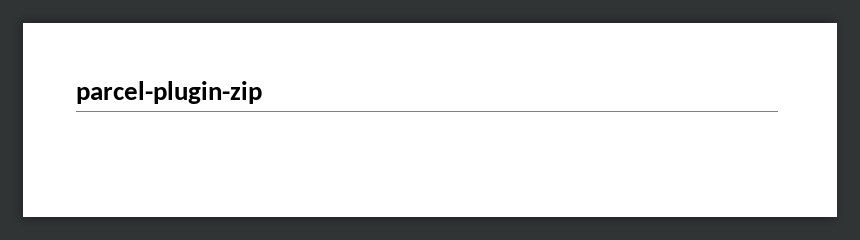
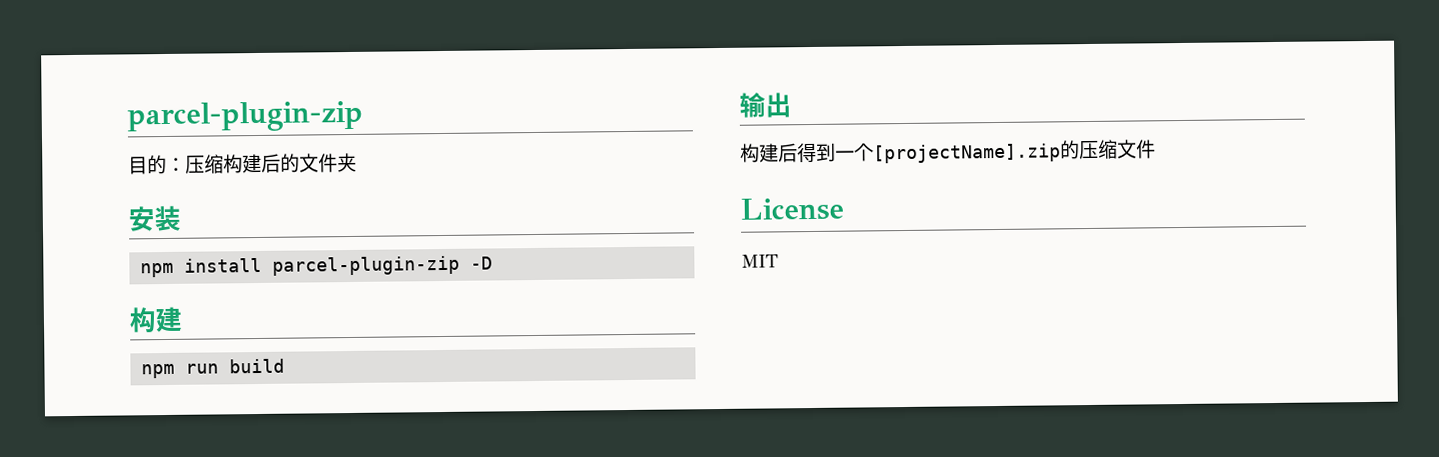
[76,81,262,104] parcel-plugin-zip -> [127,100,363,133] [128,152,357,175] [128,205,181,232] [140,255,494,278] [129,306,183,333] [141,358,286,379] [739,92,792,118] [740,139,1156,164] [740,197,844,221] [741,254,779,268] parcel-plugin-zip // 目的：压缩构建后的文件夹 // 安装 // npm install parcel-plugin-zip -D // 构建 // npm run build // 输出 // 构建后得到一个[projectName].zip的压缩文件 // License // MIT

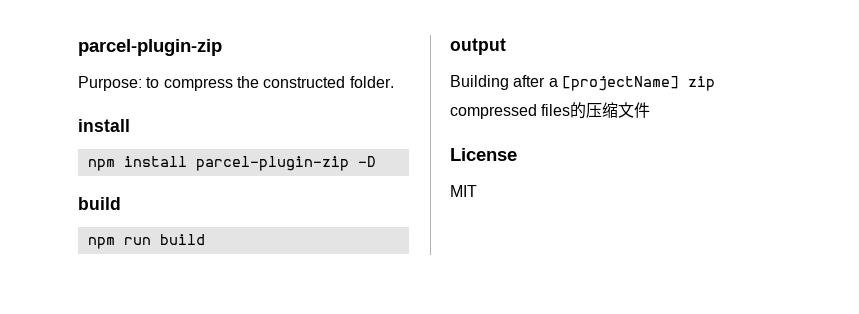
[128,152,357,175] [128,205,181,232] 目的：压缩构建后的文件夹 // 安装 -> [78,76,394,91] [78,119,130,132] Purpose: to compress the constructed folder. // install
[129,306,183,333] 构建 -> [78,197,121,210] build
[739,92,792,118] [740,142,1061,164] 输出 // 构建后得到一个[projectName].zip -> [450,38,506,55] [450,75,715,91] [450,104,571,119] output // Building after a [projectName] zip compressed files

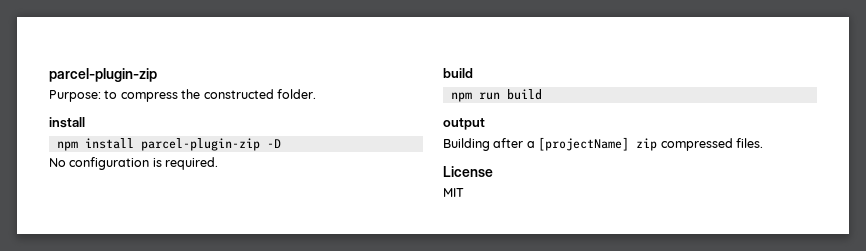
(376, 161) none -> [49,157,219,170] // No configuration is required.
[541,102,651,119] files的压缩文件 -> [735,138,763,148] files.

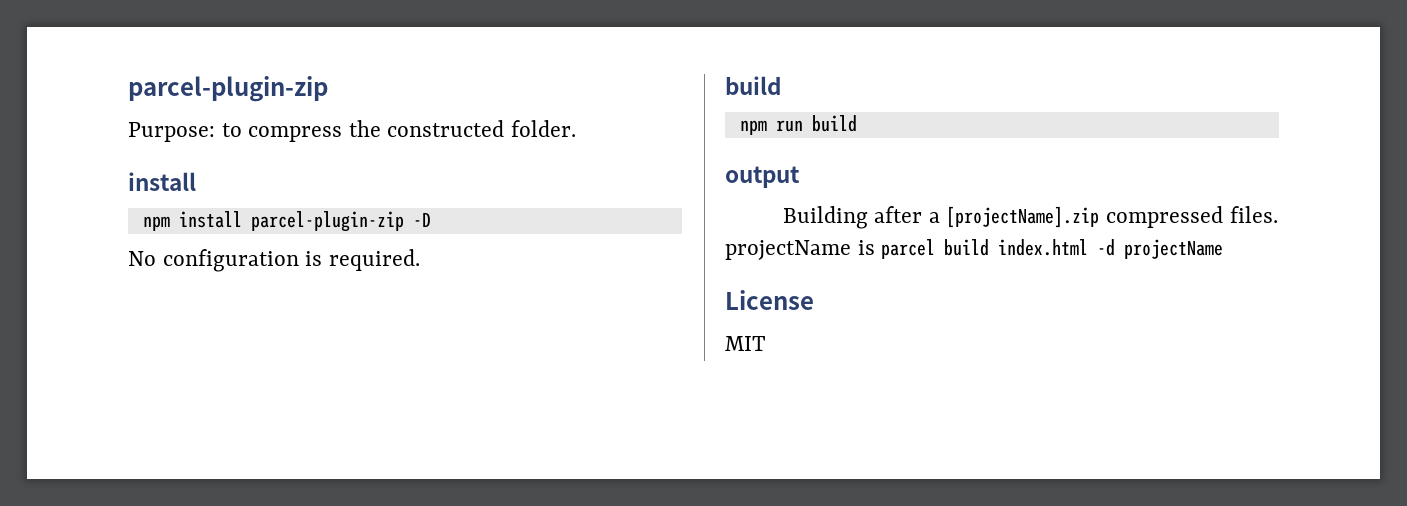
[538,137,658,151] [projectName] zip -> [946,206,1100,228] [projectName].zip
(763, 143) none -> [725,239,1224,260] projectName is parcel build index.html -d projectName

